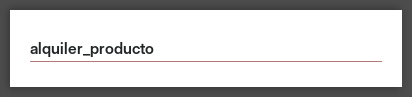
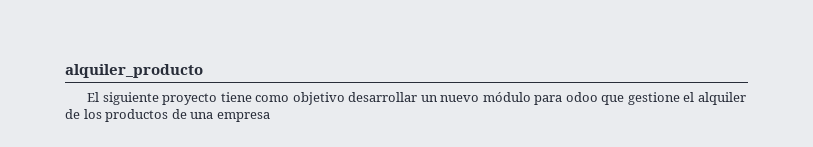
(154, 50) none -> [87,92,746,105] [65,109,270,122] // El siguiente proyecto tiene como objetivo desarrollar un nuevo módulo para odoo que gestione el alquiler de los productos de una empresa

